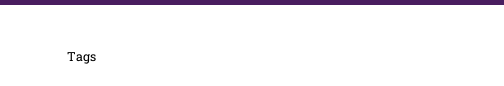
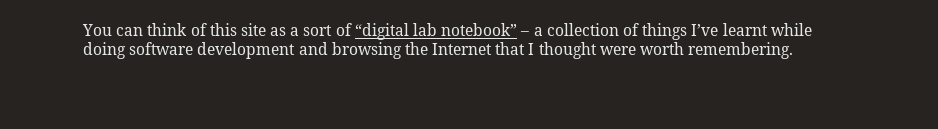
[67,52,96,64] Tags -> [82,23,812,40] [83,42,794,59] You can think of this site as a sort of “digital lab notebook” – a collection of things I’ve learnt while doing software development and browsing the Internet that I thought were worth remembering.

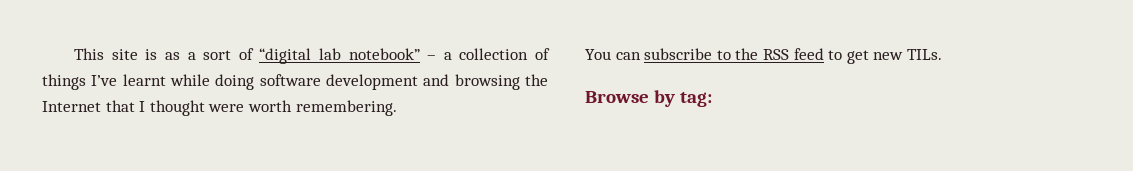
[82,23,266,36] You can think of this site -> [74,48,158,60] This site is
(794, 50) none -> [585,48,942,64] [585,90,713,107] // You can subscribe to the RSS feed to get new TILs. // Browse by tag:

